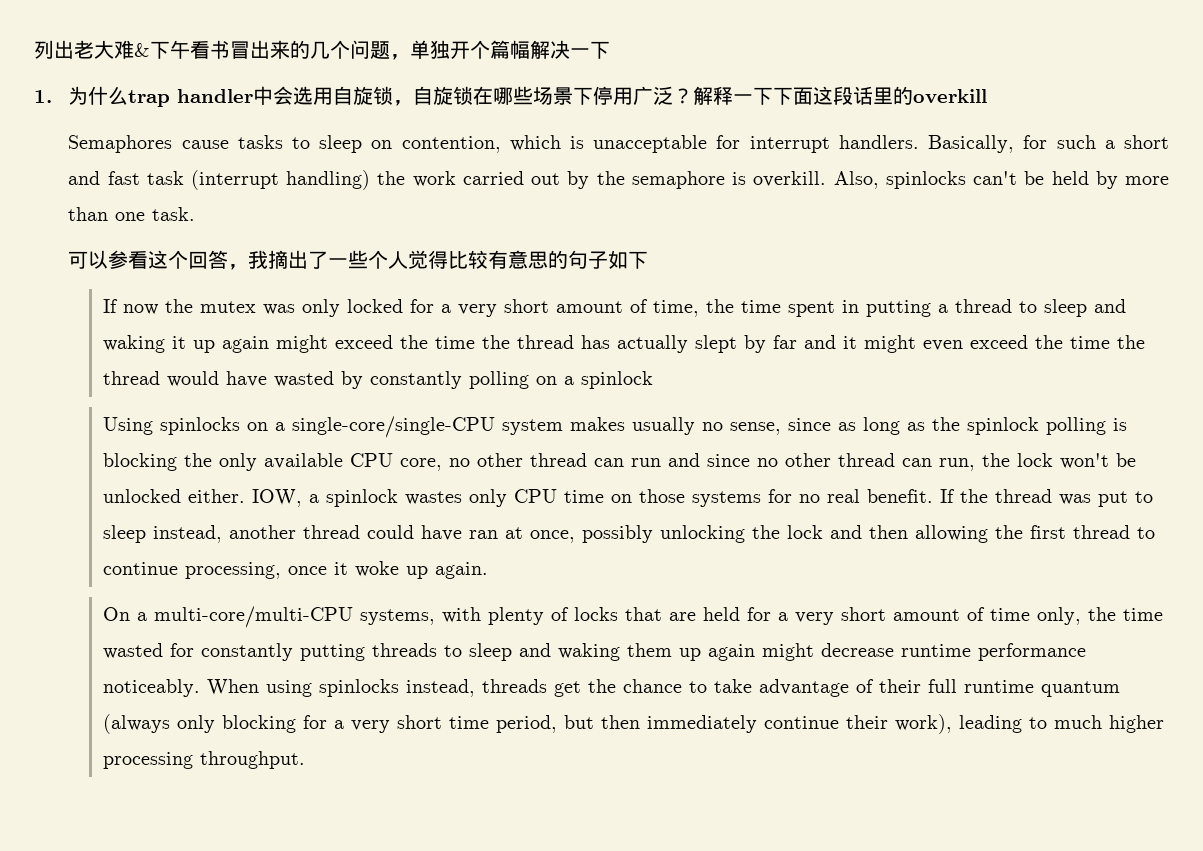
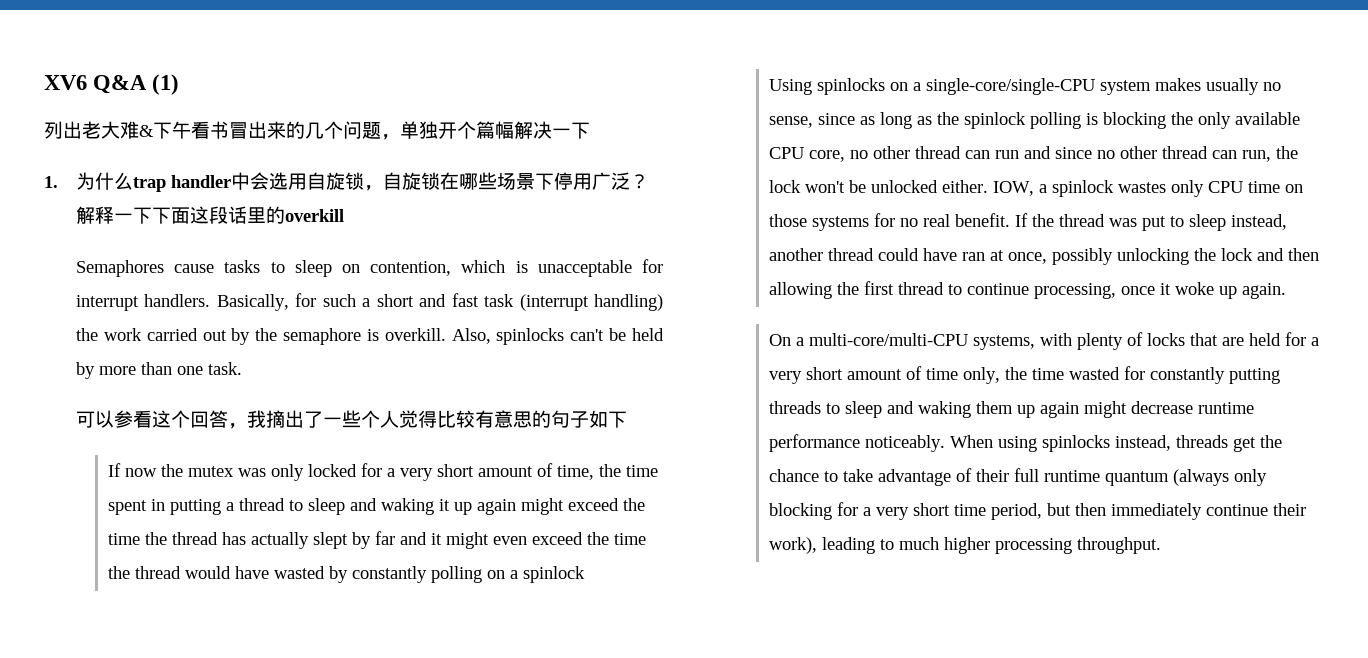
(34, 49) none -> [44,74,180,95] XV6 Q&A (1) //

